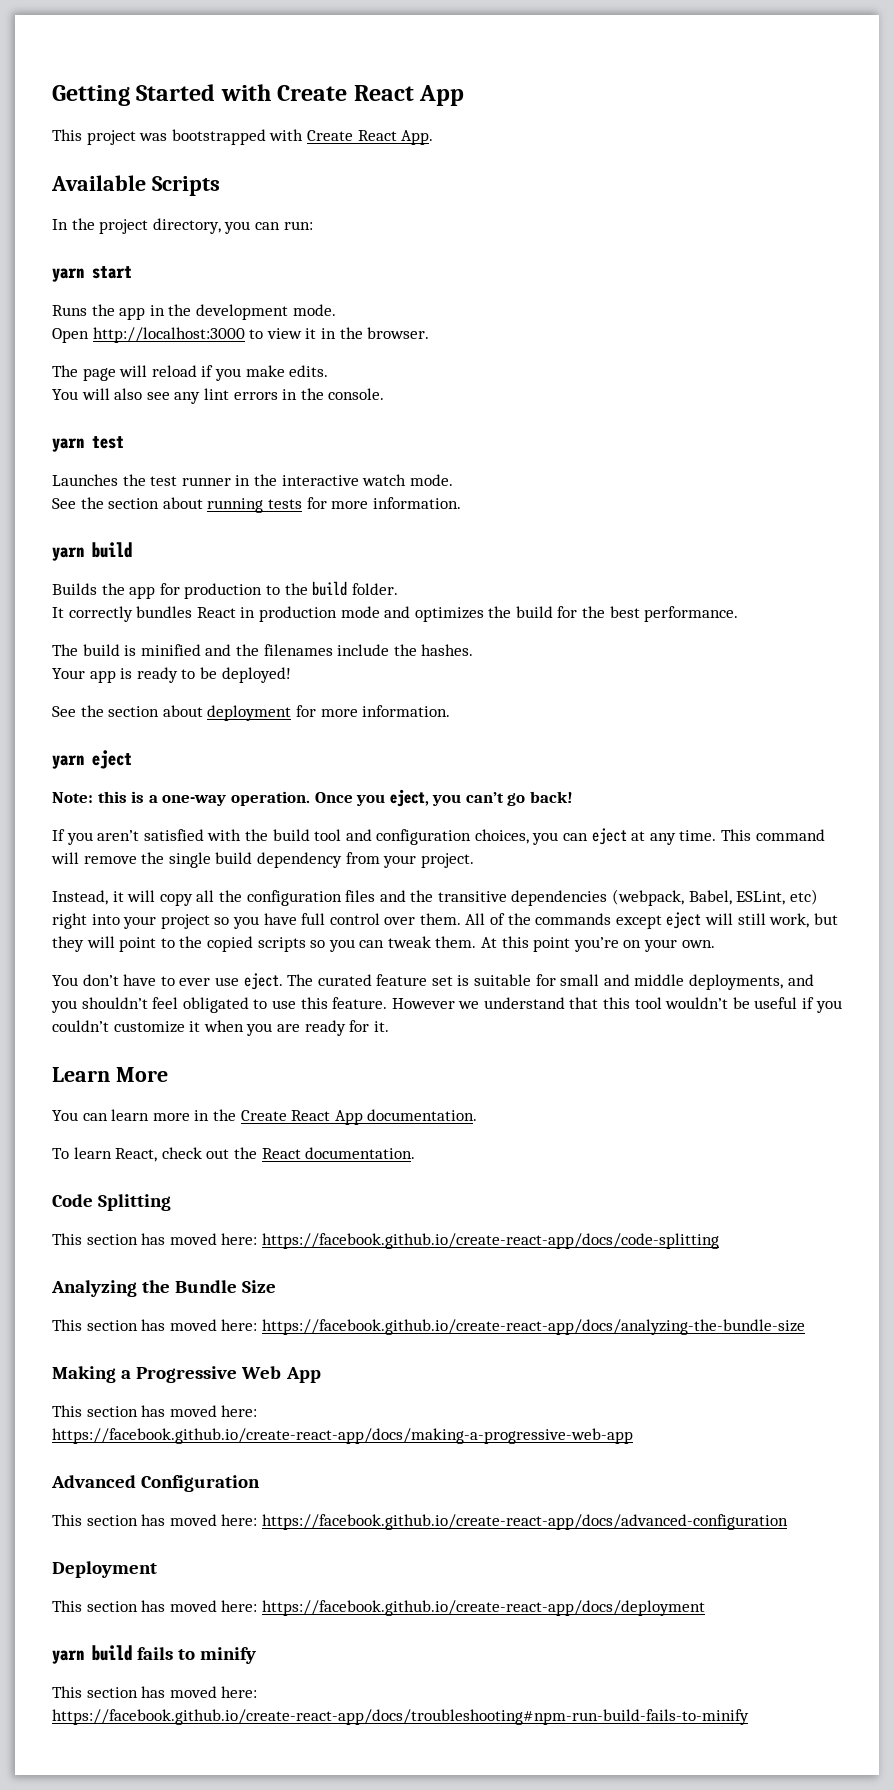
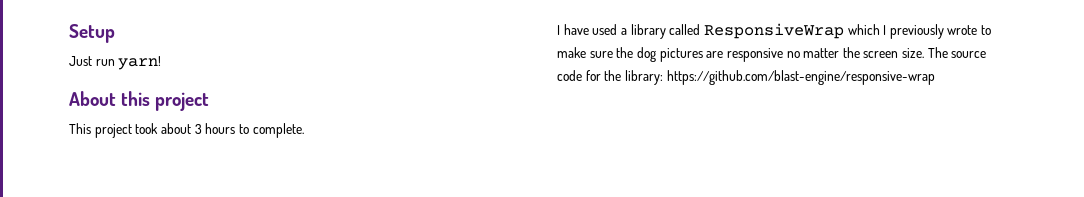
[52,84,465,106] [52,129,434,145] [51,175,220,196] [52,218,313,234] [52,266,132,282] [52,304,336,320] [52,327,430,343] [52,365,329,381] [52,388,385,404] [52,436,124,452] [52,474,453,486] [52,497,461,513] [52,542,132,561] [52,581,398,599] [52,606,739,622] [52,644,474,656] [52,667,291,683] [52,705,451,721] [52,750,132,769] [52,789,574,807] [52,828,825,845] [51,852,474,868] [52,889,818,906] [52,912,838,929] [52,936,715,952] [52,973,814,990] [51,997,842,1013] [52,1020,389,1036] [52,1067,168,1082] [52,1109,478,1125] [52,1147,416,1162] [52,1194,172,1211] [52,1233,719,1249] [51,1280,277,1297] [52,1319,805,1335] [52,1366,321,1383] [52,1405,258,1417] [52,1428,633,1444] [51,1475,261,1492] [52,1514,788,1530] [52,1561,157,1578] [52,1600,705,1616] [52,1645,257,1664] [52,1686,258,1698] [52,1709,749,1725] Getting Started with Create React App // This project was bootstrapped with Create React App. // Available Scripts // In the project directory, you can run: // yarn start // Runs the app in the development mode. // Open http://localhost:3000 to view it in the browser. // The page will reload if you make edits. // You will also see any lint errors in the console. // yarn test // Launches the test runner in the interactive watch mode. // See the section about running tests for more information. // yarn build // Builds the app for production to the build folder. // It correctly bundles React in production mode and optimizes the build for the best performance. // The build is minified and the filenames include the hashes. // Your app is ready to be deployed! // See the section about deployment for more information. // yarn eject // Note: this is a one-way operation. Once you eject, you can’t go back! // If you aren’t satisfied with the build tool and configuration choices, you can eject at any time. This command will remove the single build dependency from your project. // Instead, it will copy all the configuration files and the transitive dependencies (webpack, Babel, ESLint, etc) right into your project so you have full control over them. All of the commands except eject will still work, but they will point to the copied scripts so you can tweak them. At this point you’re on your own. // You don’t have to ever use eject. The curated feature set is suitable for small and middle deployments, and you shouldn’t feel obligated to use this feature. However we understand that this tool wouldn’t be useful if you couldn’t customize it when you are ready for it. // Learn More // You can learn more in the Create React App documentation. // To learn React, check out the React documentation. // Code Splitting // This section has moved here: https://facebook.github.io/create-react-app/docs/code-splitting // Analyzing the Bundle Size // This section has moved here: https://facebook.github.io/create-react-app/docs/analyzing-the-bundle-size // Making a Progressive Web App // This section has moved here: https://facebook.github.io/create-react-app/docs/making-a-progressive-web-app // Advanced Configuration // This section has moved here: https://facebook.github.io/create-react-app/docs/advanced-configuration // Deployment // This section has moved here: https://facebook.github.io/create-react-app/docs/deployment // yarn build fails to minify // This section has moved here: https://facebook.github.io/create-react-app/docs/troubleshooting#npm-run-build-fails-to-minify -> [69,24,115,43] [69,56,162,70] [69,91,210,111] [69,123,304,138] [557,23,992,39] [557,47,987,62] [557,70,935,85] Setup // Just run yarn! // About this project // This project took about 3 hours to complete. // I have used a library called ResponsiveWrap which I previously wrote to make sure the dog pictures are responsive no matter the screen size. The source code for the library: https://github.com/blast-engine/responsive-wrap

